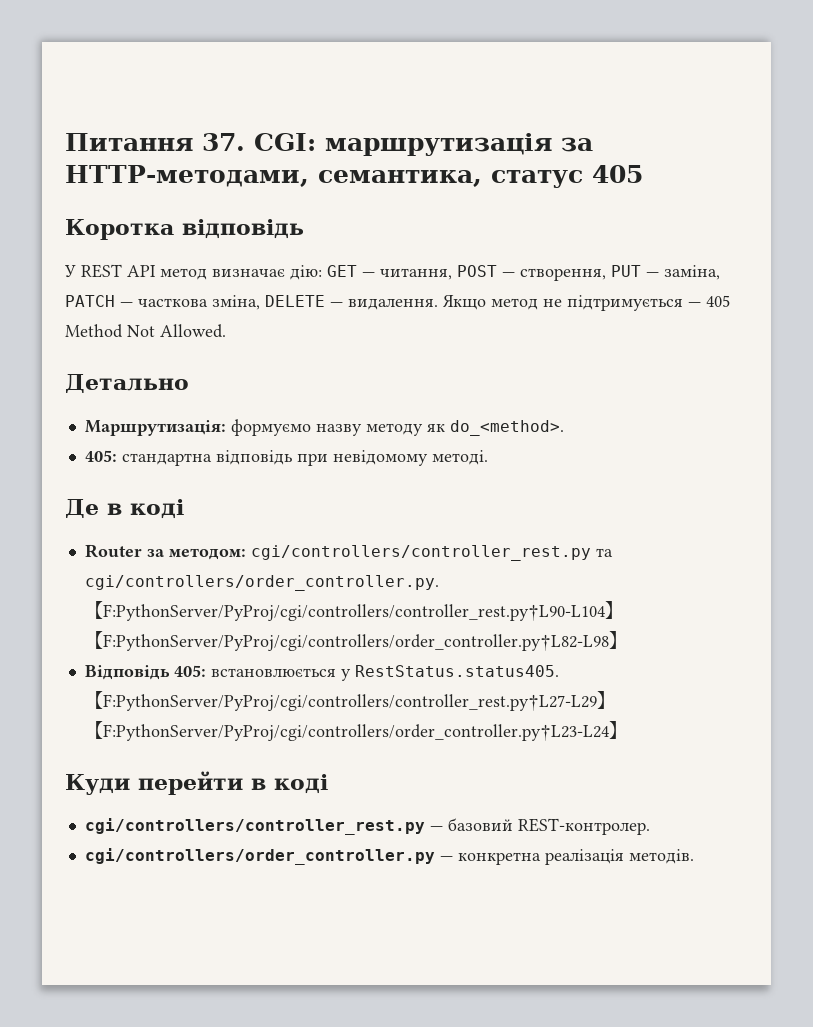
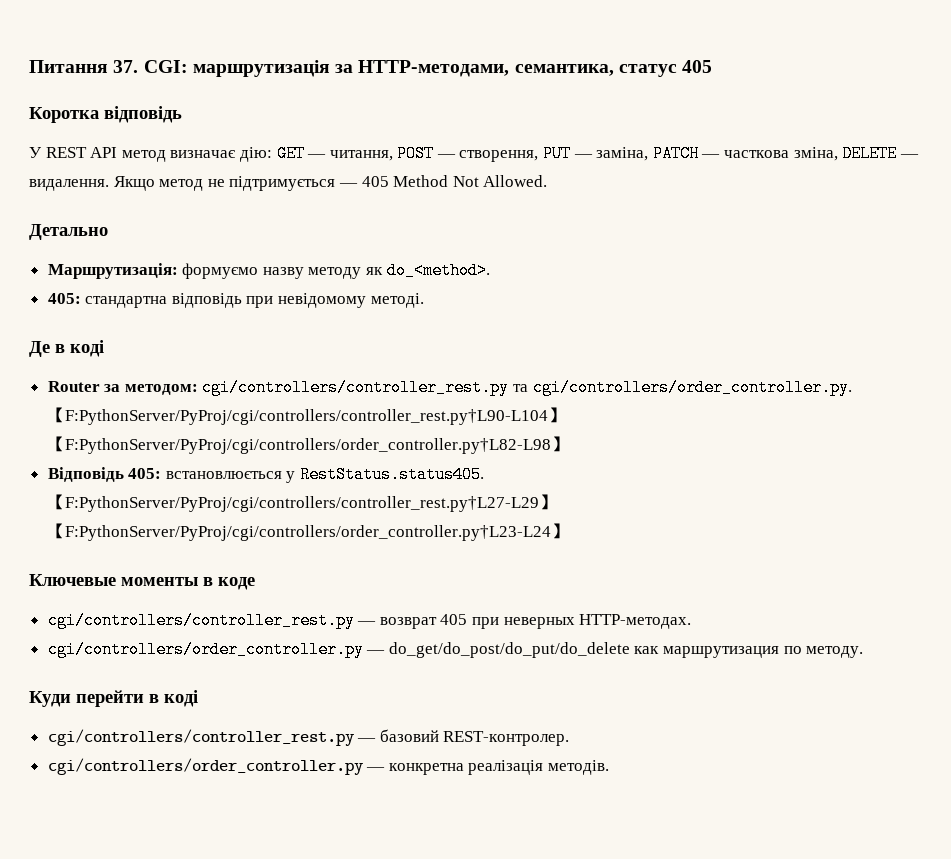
(627, 730) none -> [29,574,255,590] [47,612,692,629] [47,641,864,658] // Ключевые моменты в коде // cgi/controllers/controller_rest.py — возврат 405 при неверных HTTP-методах. // cgi/controllers/order_controller.py — do_get/do_post/do_put/do_delete как маршрутизация по методу.

